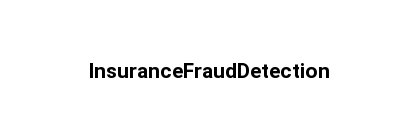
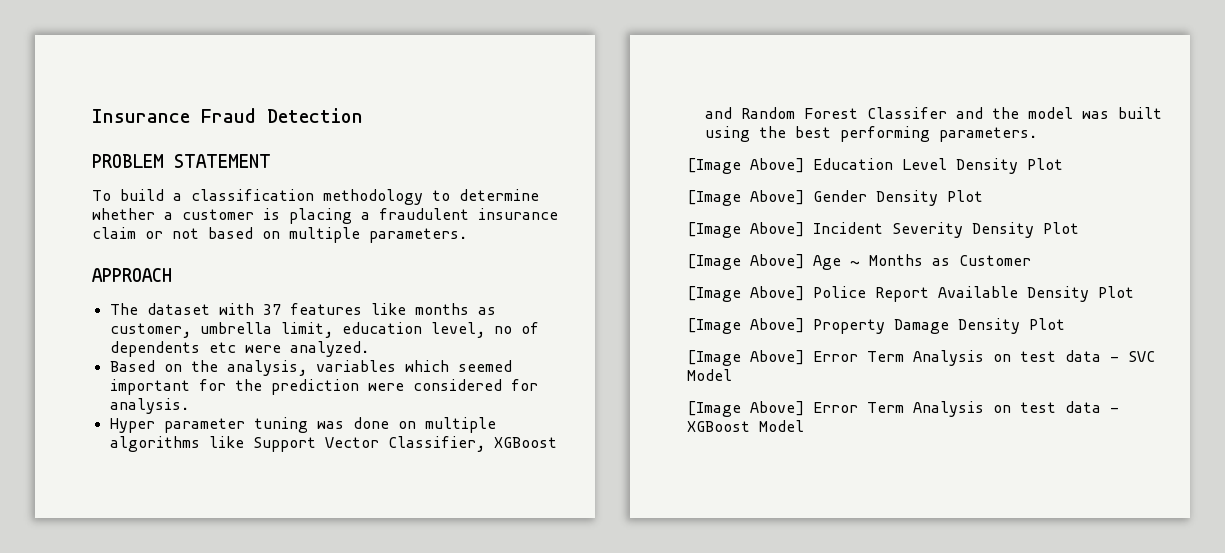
[88,63,330,78] InsuranceFraudDetection -> [92,108,363,123] [92,154,271,168] [92,189,539,205] [92,208,558,224] [92,227,467,243] [92,268,172,282] [109,303,496,315] [109,322,539,338] [109,341,369,357] [109,360,512,376] [109,379,538,395] [109,398,189,414] [109,417,496,433] [109,436,557,452] [704,107,1162,119] [704,126,1037,142] [687,158,1063,174] [687,190,983,206] [687,222,1079,238] [687,254,1031,270] [687,286,1134,302] [687,318,1065,334] [687,350,1155,366] [687,369,732,381] [687,401,1119,417] [687,420,804,432] Insurance Fraud Detection // PROBLEM STATEMENT // To build a classification methodology to determine whether a customer is placing a fraudulent insurance claim or not based on multiple parameters. // APPROACH // The dataset with 37 features like months as customer, umbrella limit, education level, no of dependents etc were analyzed. // Based on the analysis, variables which seemed important for the prediction were considered for analysis. // Hyper parameter tuning was done on multiple algorithms like Support Vector Classifier, XGBoost and Random Forest Classifer and the model was built using the best performing parameters. // [Image Above] Education Level Density Plot // [Image Above] Gender Density Plot // [Image Above] Incident Severity Density Plot // [Image Above] Age ~ Months as Customer // [Image Above] Police Report Available Density Plot // [Image Above] Property Damage Density Plot // [Image Above] Error Term Analysis on test data - SVC Model // [Image Above] Error Term Analysis on test data - XGBoost Model

